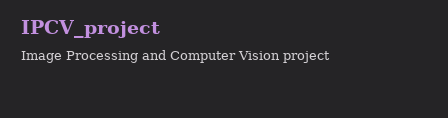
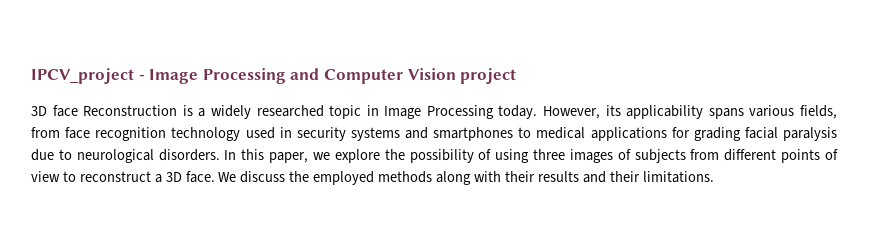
(160, 29) // -> [138,75,145,80] -
(330, 57) none -> [31,105,838,119] [31,127,837,141] [31,149,839,163] [31,171,714,185] // 3D face Reconstruction is a widely researched topic in Image Processing today. However, its applicability spans various fields, from face recognition technology used in security systems and smartphones to medical applications for grading facial paralysis due to neurological disorders. In this paper, we explore the possibility of using three images of subjects from different points of view to reconstruct a 3D face. We discuss the employed methods along with their results and their limitations.

